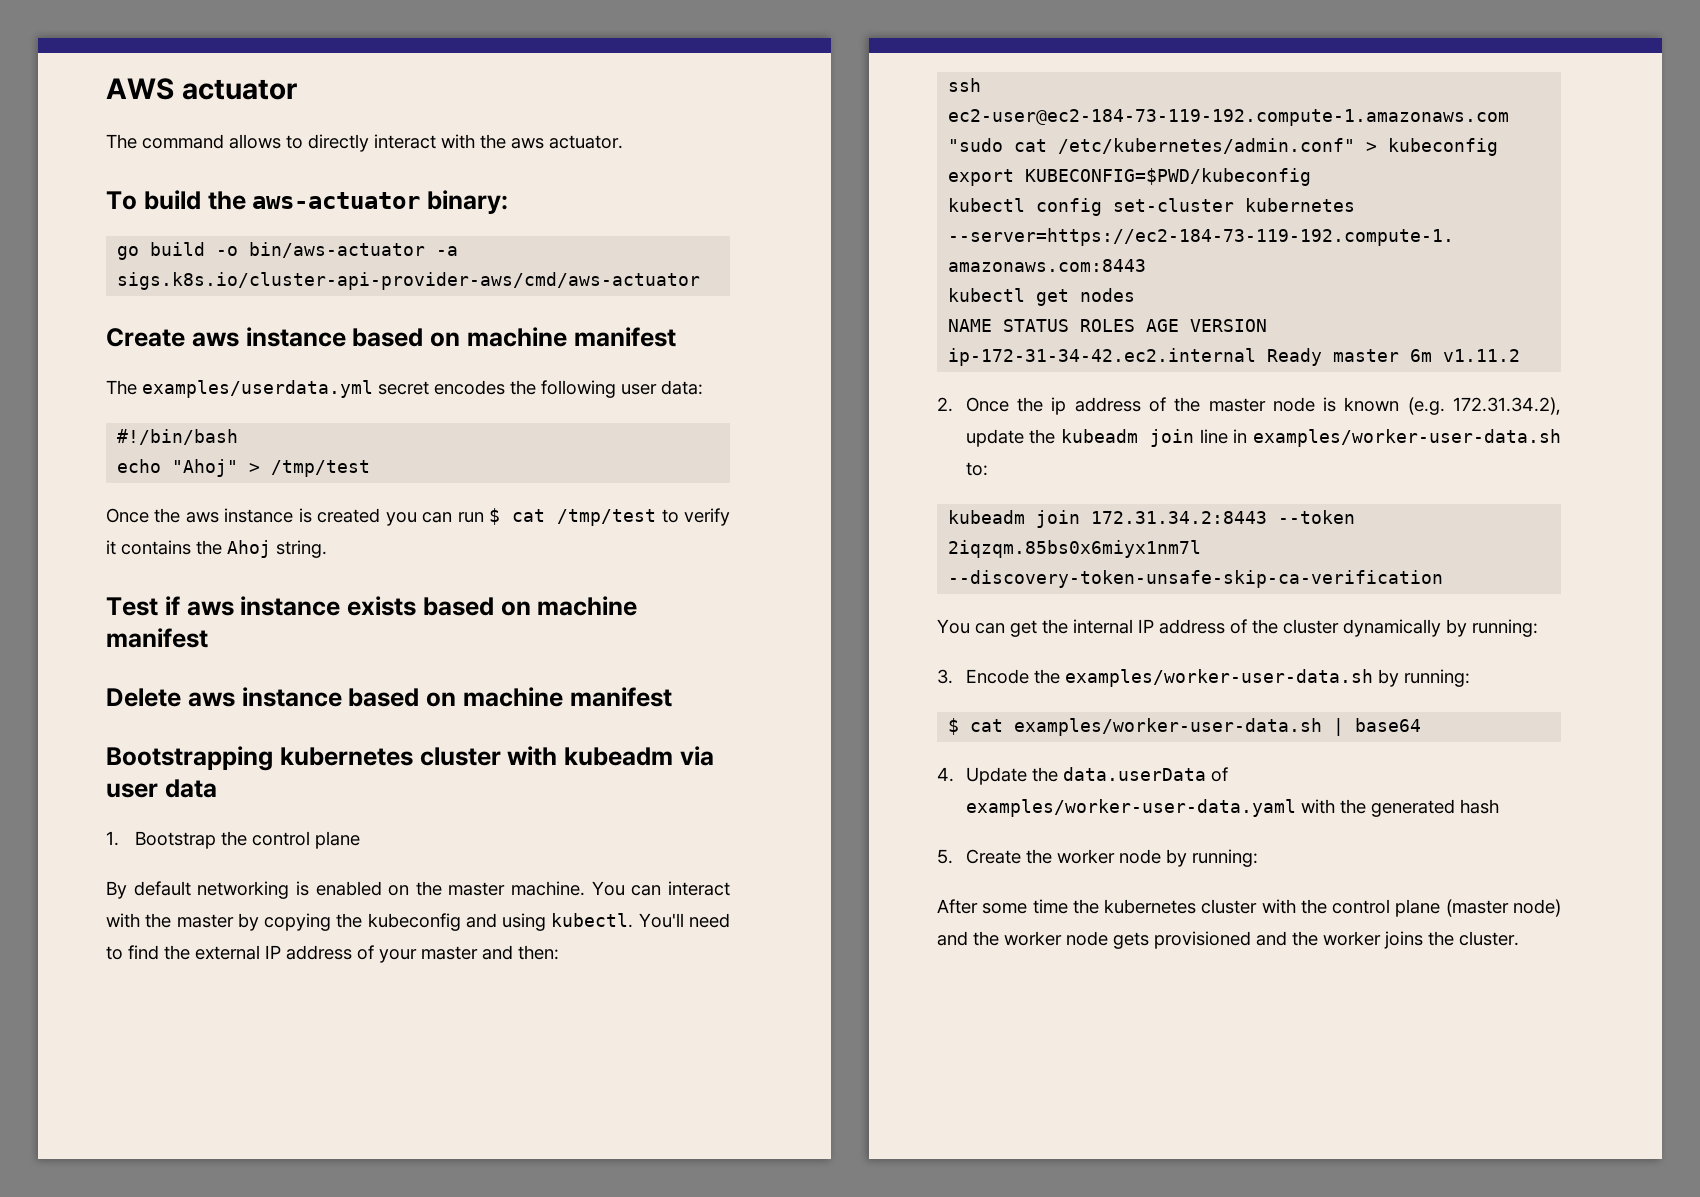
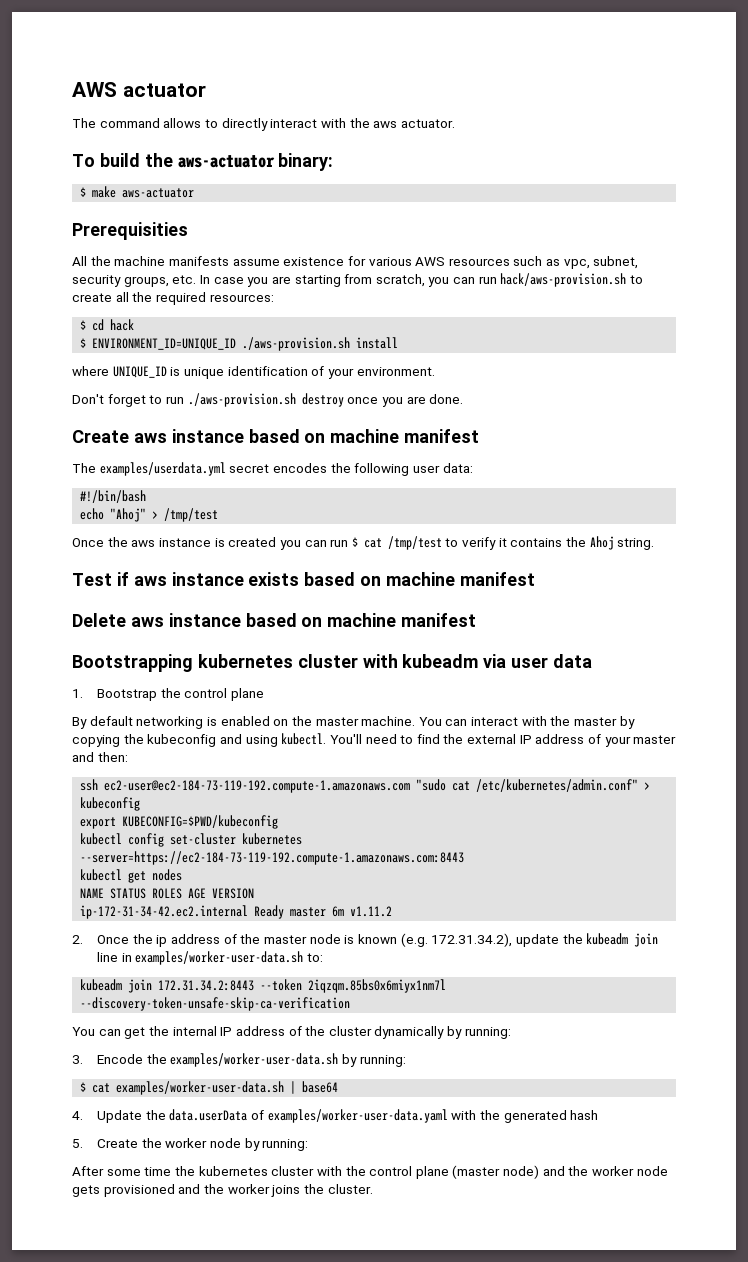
[117,242,459,260] [117,272,701,290] go build -o bin/aws-actuator -a sigs.k8s.io/cluster-api-provider-aws/cmd/aws-actuator -> [80,186,195,198] [72,222,188,240] [72,256,639,269] [72,273,644,287] [72,292,274,305] [80,319,135,331] [80,337,399,351] [72,366,435,379] [72,393,464,407] $ make aws-actuator // Prerequisities // All the machine manifests assume existence for various AWS resources such as vpc, subnet, security groups, etc. In case you are starting from scratch, you can run hack/aws-provision.sh to create all the required resources: // $ cd hack // $ ENVIRONMENT_ID=UNIQUE_ID ./aws-provision.sh install // where UNIQUE_ID is unique identification of your environment. // Don't forget to run ./aws-provision.sh destroy once you are done.

